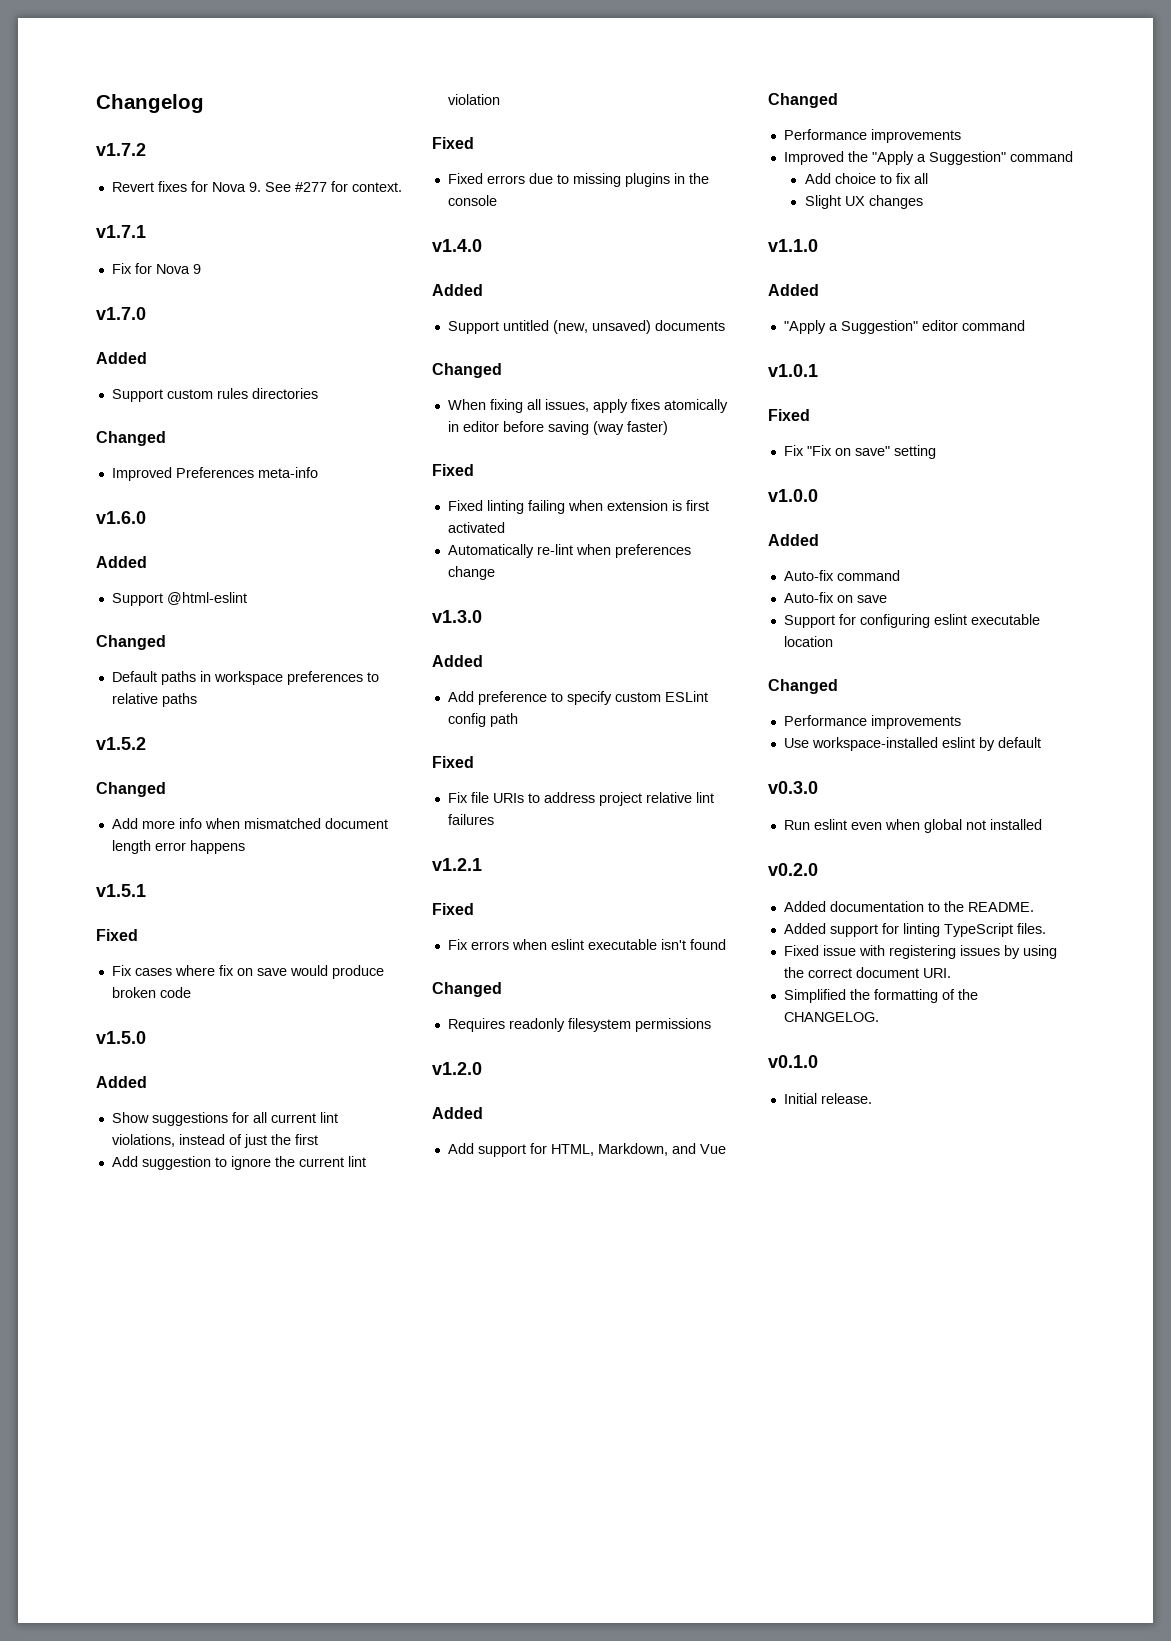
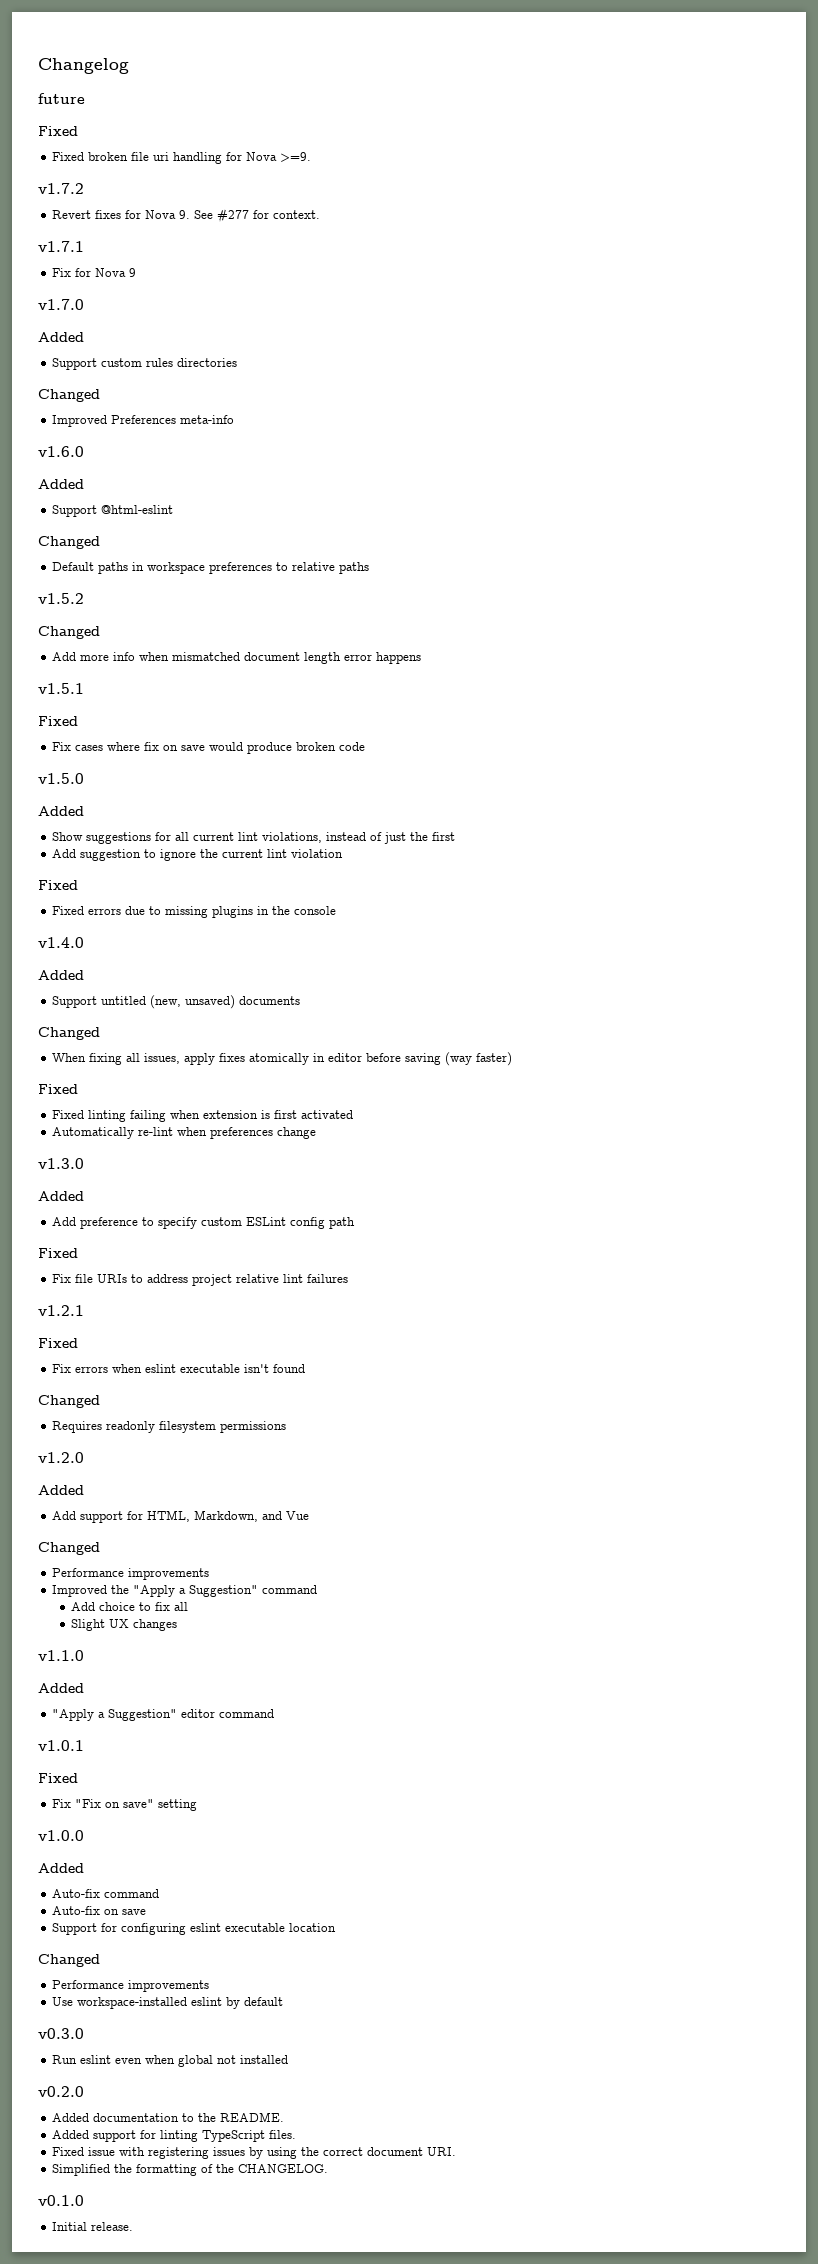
(204, 103) none -> [38,93,85,104] [38,126,78,136] [52,152,312,164] // future // Fixed // Fixed broken file uri handling for Nova >=9.

